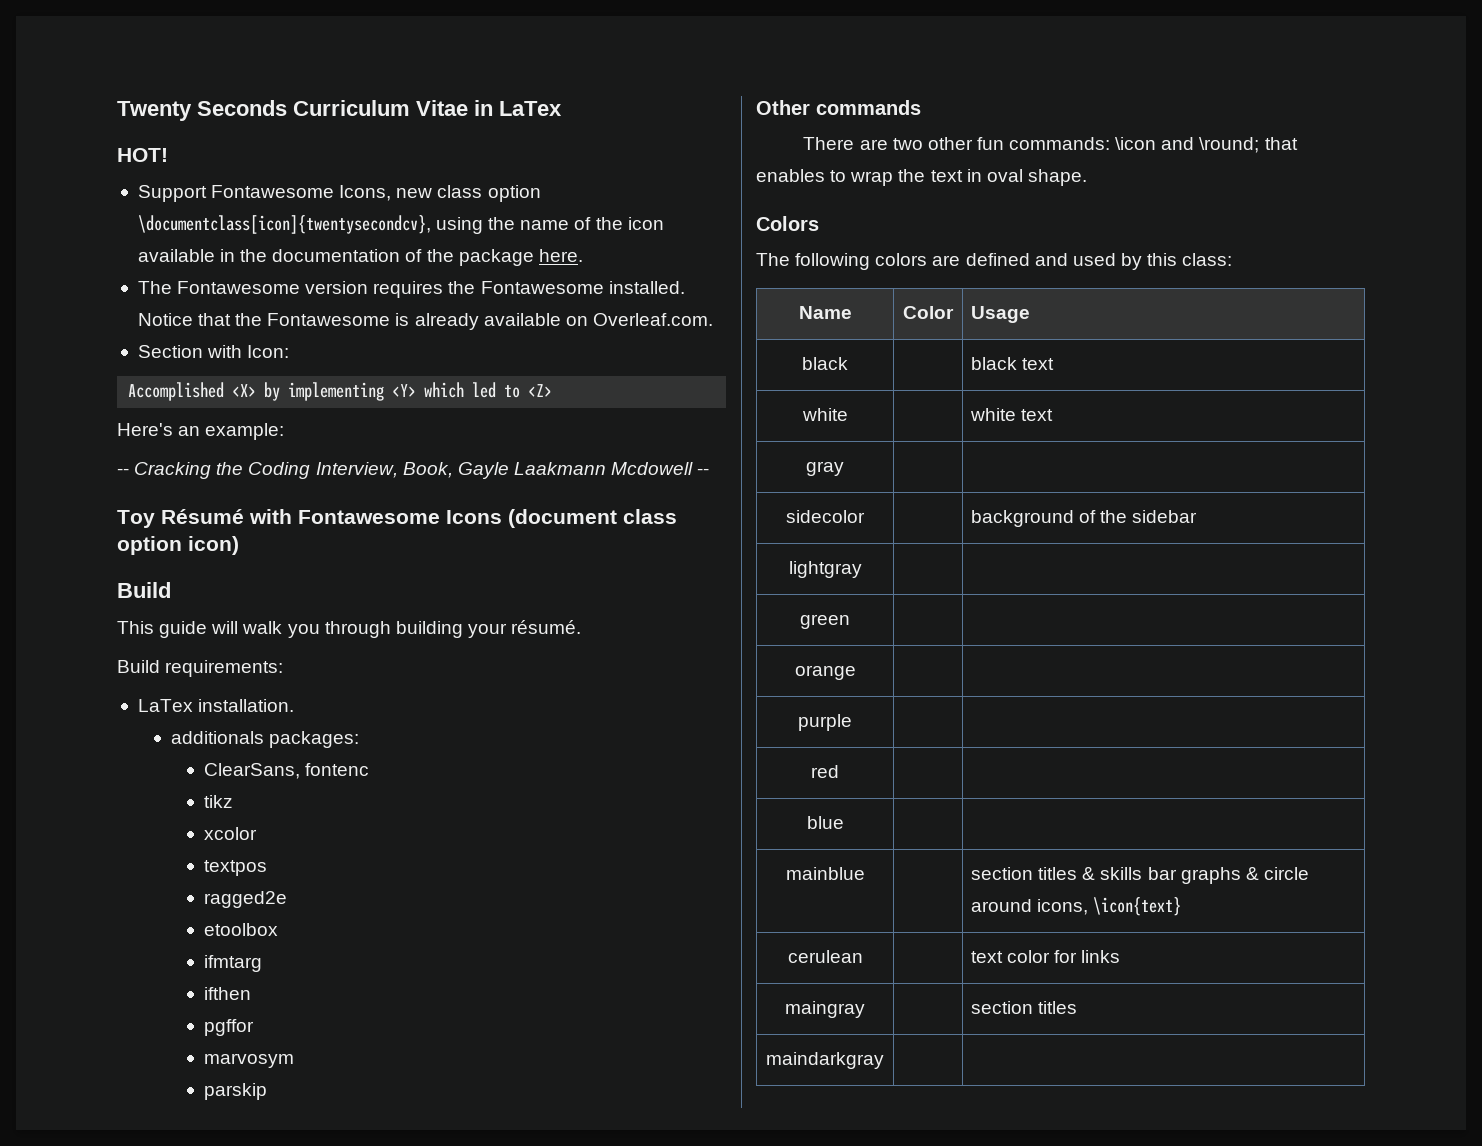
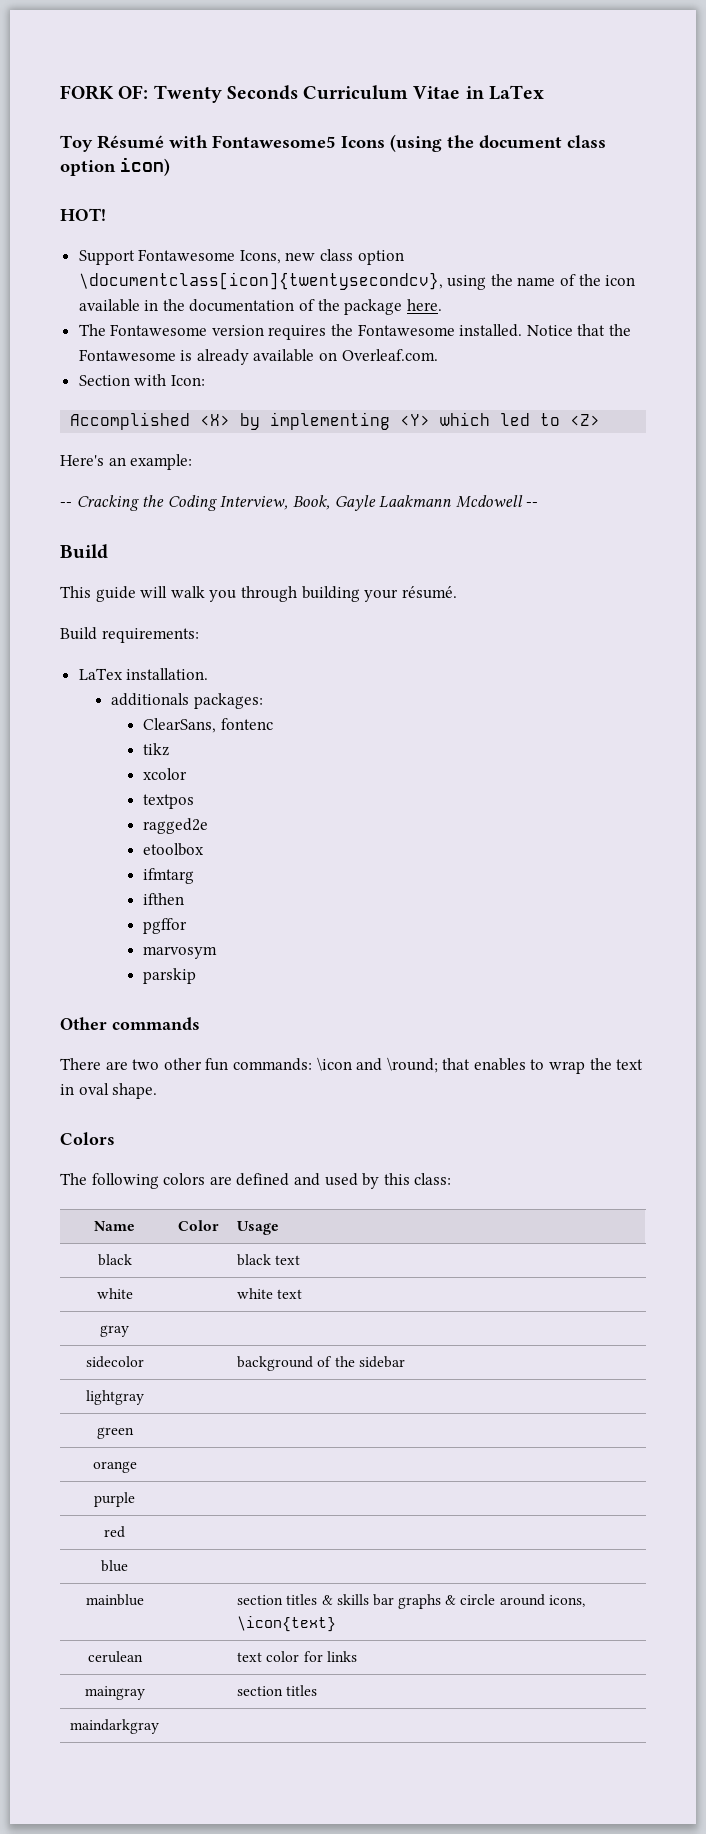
(117, 111) none -> [60,85,149,100] FORK OF:
(562, 108) none -> [60,134,606,152] [60,157,170,176] // Toy Résumé with Fontawesome5 Icons (using the document class option icon)
[117,509,677,528] [117,536,239,555] // Toy Résumé with Fontawesome Icons (document class option icon) -> (539, 504) none

